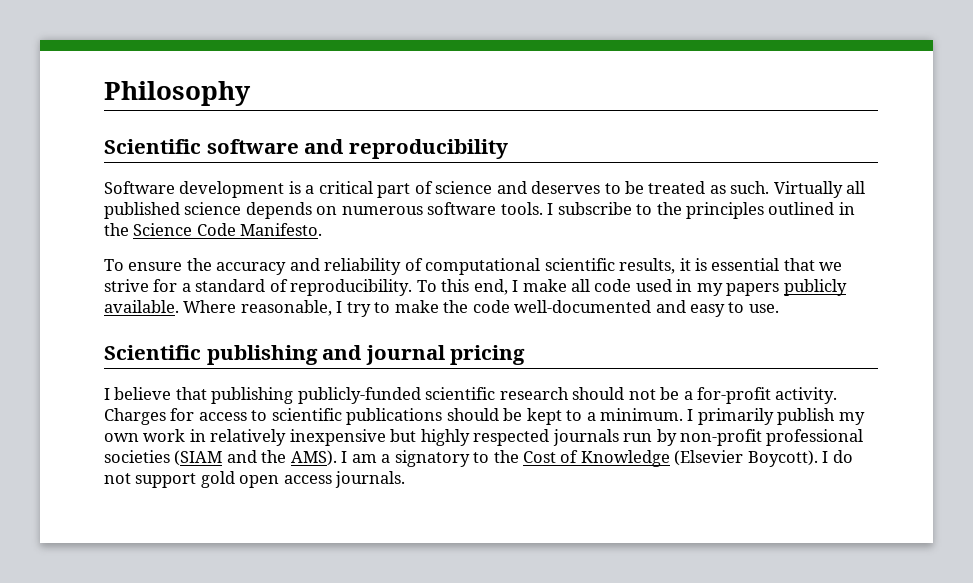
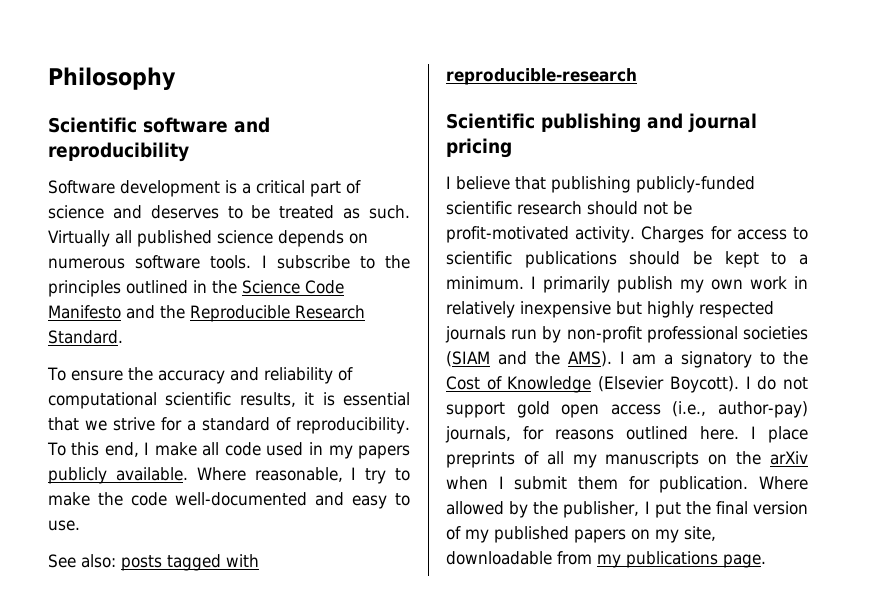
[240,223,323,236] Manifesto. -> [48,305,365,322] [48,330,123,344] Manifesto and the Reproducible Research Standard.
(779, 308) none -> [48,554,259,571] [446,68,637,85] // See also: posts tagged with reproducible-research
[683,387,772,404] a for-profit -> [446,226,569,243] profit-motivated
[335,471,406,488] journals. -> [672,401,809,418] [445,426,808,443] [446,451,808,468] [446,476,808,493] [446,501,808,518] [446,526,716,543] [446,551,766,568] (i.e., author-pay) journals, for reasons outlined here. I place preprints of all my manuscripts on the arXiv when I submit them for publication. Where allowed by the publisher, I put the final version of my published papers on my site, downloadable from my publications page.

